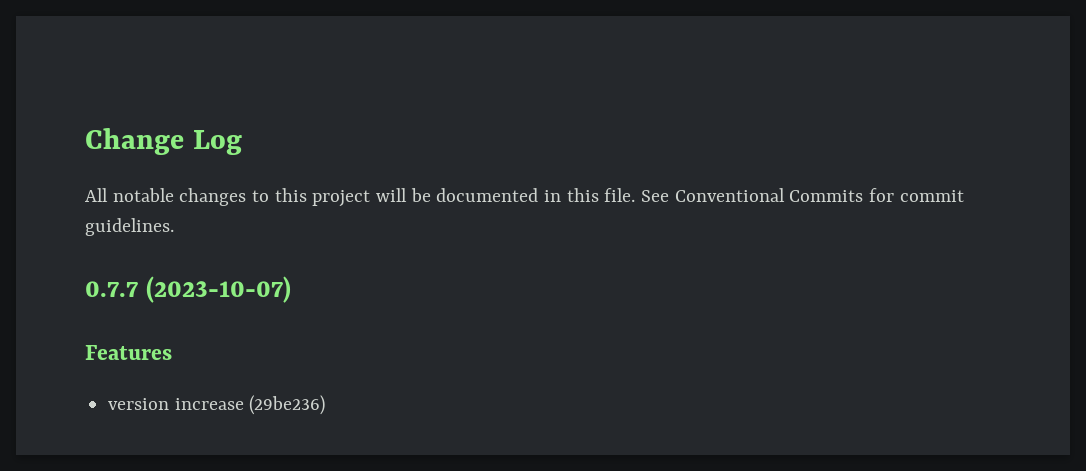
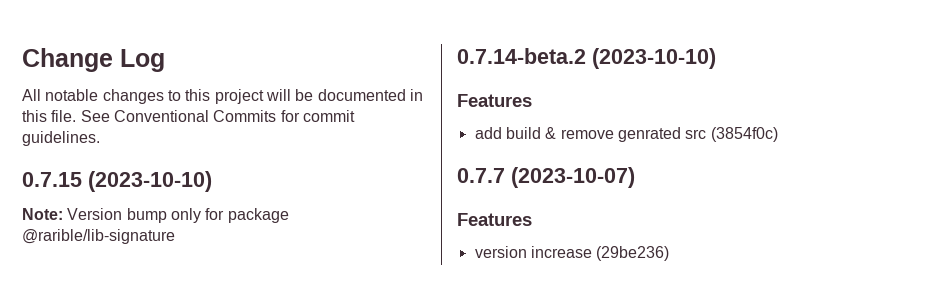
(174, 227) none -> [22,171,212,192] [22,208,289,223] [22,229,175,244] [457,48,716,69] [457,94,532,107] [474,127,778,142] // 0.7.15 (2023-10-10) // Note: Version bump only for package @rarible/lib-signature // 0.7.14-beta.2 (2023-10-10) // Features // add build & remove genrated src (3854f0c)

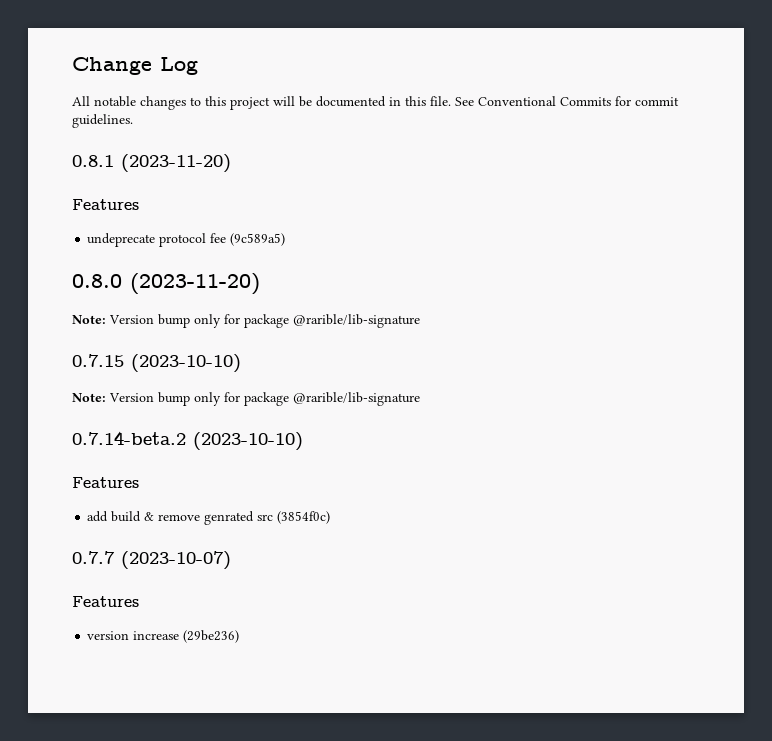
(100, 138) none -> [72,154,231,173] [72,199,139,210] [87,233,286,247] [72,273,260,295] [72,314,420,328] // 0.8.1 (2023-11-20) // Features // undeprecate protocol fee (9c589a5) // 0.8.0 (2023-11-20) // Note: Version bump only for package @rarible/lib-signature

